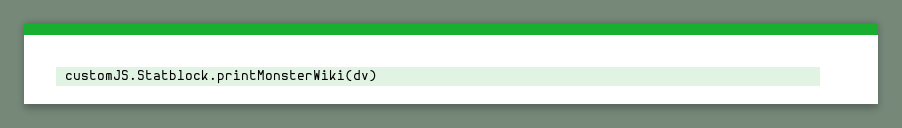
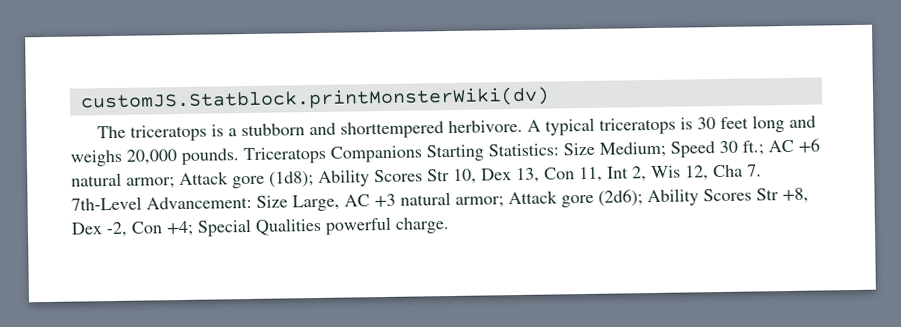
(377, 77) none -> [96,115,816,142] [70,138,820,167] [71,164,762,189] [71,187,809,212] [71,216,450,238] // The triceratops is a stubborn and shorttempered herbivore. A typical triceratops is 30 feet long and weighs 20,000 pounds. Triceratops Companions Starting Statistics: Size Medium; Speed 30 ft.; AC +6 natural armor; Attack gore (1d8); Ability Scores Str 10, Dex 13, Con 11, Int 2, Wis 12, Cha 7. 7th-Level Advancement: Size Large, AC +3 natural armor; Attack gore (2d6); Ability Scores Str +8, Dex -2, Con +4; Special Qualities powerful charge.

